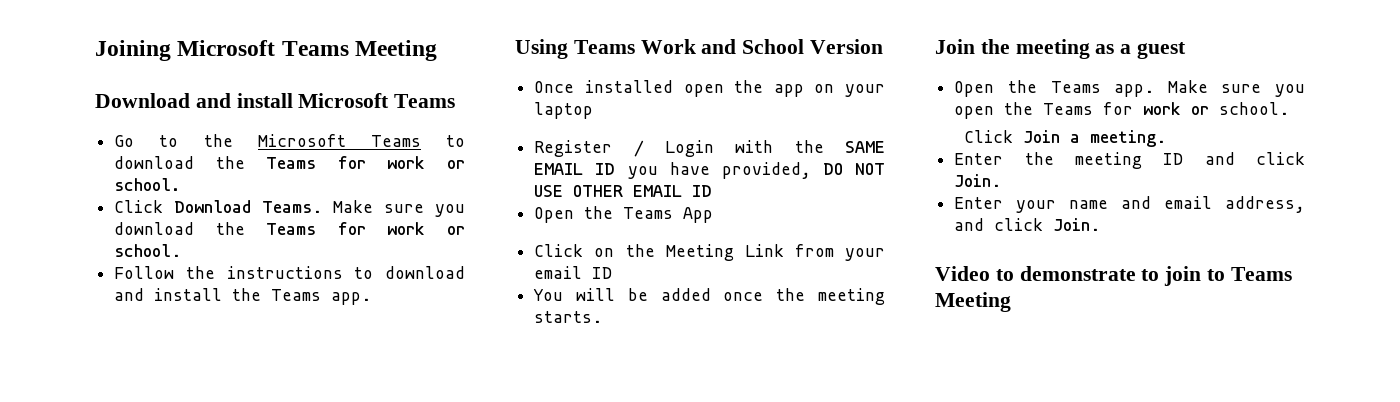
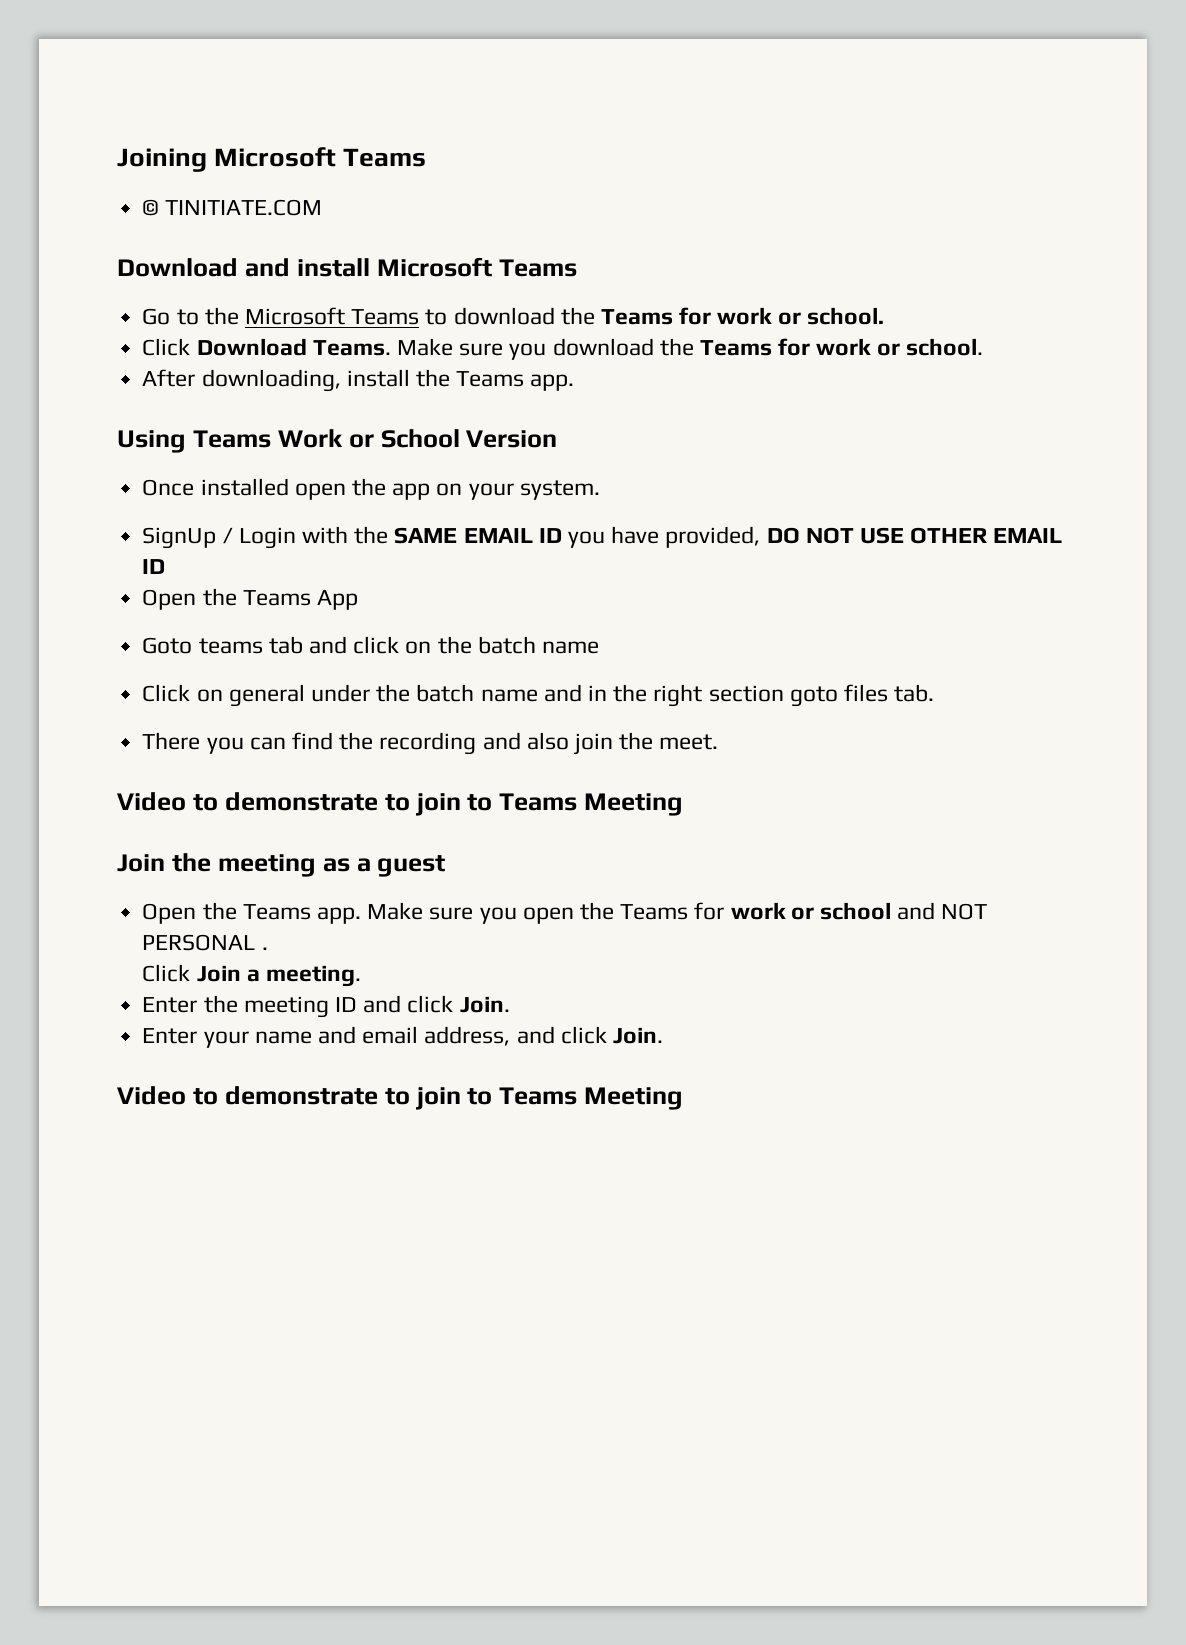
[355,40,438,61] Meeting -> [142,199,322,216] // © TINITIATE.COM
[114,266,465,279] [114,288,145,301] Follow the instructions to download and -> [142,369,341,392] After downloading,
[701,39,737,54] and -> [348,434,374,448] or
[534,102,594,119] [534,140,613,157] laptop // Register -> [519,480,600,500] [142,527,217,549] system. // SignUp
[534,244,885,261] [534,266,613,279] [533,288,885,305] [534,311,603,323] Click on the Meeting Link from your email ID // You will be added once the meeting starts. -> [142,636,599,654] [142,684,935,707] [142,732,719,755] [117,792,684,816] Goto teams tab and click on the batch name // Click on general under the batch name and in the right section goto files tab. // There you can find the recording and also join the meet. // Video to demonstrate to join to Teams Meeting
[1219,102,1290,115] school. -> [820,902,988,920] [142,934,268,951] school and NOT PERSONAL .

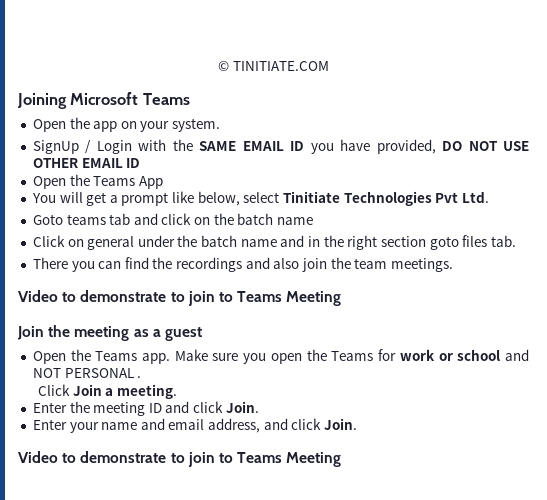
(117, 160) none -> [218,61,329,71] © TINITIATE.COM //
[142,199,322,216] [117,257,577,277] [142,307,884,325] [142,338,983,360] [142,369,575,392] [117,429,558,453] [142,478,346,500] © TINITIATE.COM // Download and install Microsoft Teams // Go to the Microsoft Teams to download the Teams for work or school. // Click Download Teams. Make sure you download the Teams for work or school. // After downloading, install the Teams app. // Using Teams Work or School Version // Once installed open -> [32,119,66,132] Open
(358, 600) none -> [31,191,489,206] // You will get a prompt like below, select Tinitiate Technologies Pvt Ltd.
[379,732,477,755] recording -> [176,257,243,272] recordings
[659,734,719,750] meet. -> [354,258,453,272] team meetings.

